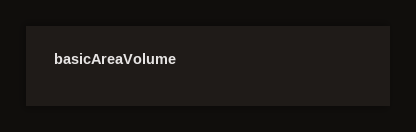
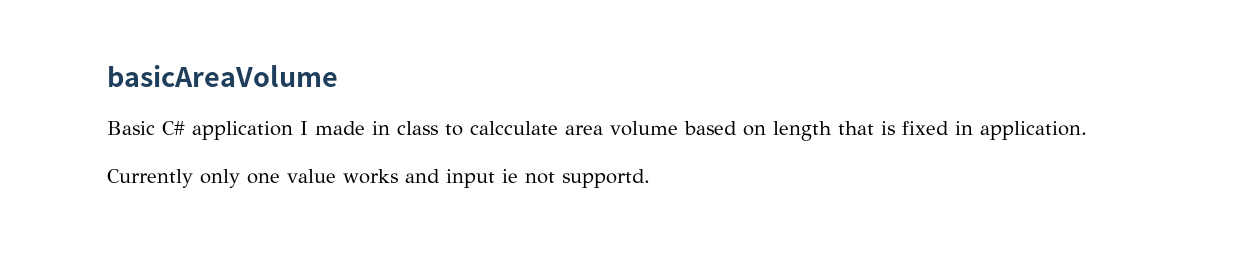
(176, 58) none -> [107,121,1087,141] [107,169,650,188] // Basic C# application I made in class to calcculate area volume based on length that is fixed in application. // Currently only one value works and input ie not supportd.

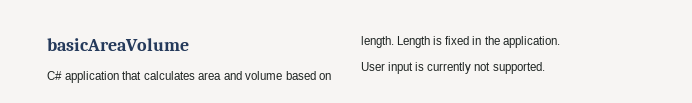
[107,121,155,135] Basic -> (189, 44) none
[300,121,603,136] I made in class to calcculate area -> [122,71,242,80] that calculates area and
[773,121,874,141] length that -> [361,36,431,48] length. Length
(973, 128) none -> [484,36,500,45] the
[107,169,650,188] Currently only one value works and input ie not supportd. -> [361,62,545,74] User input is currently not supported.

